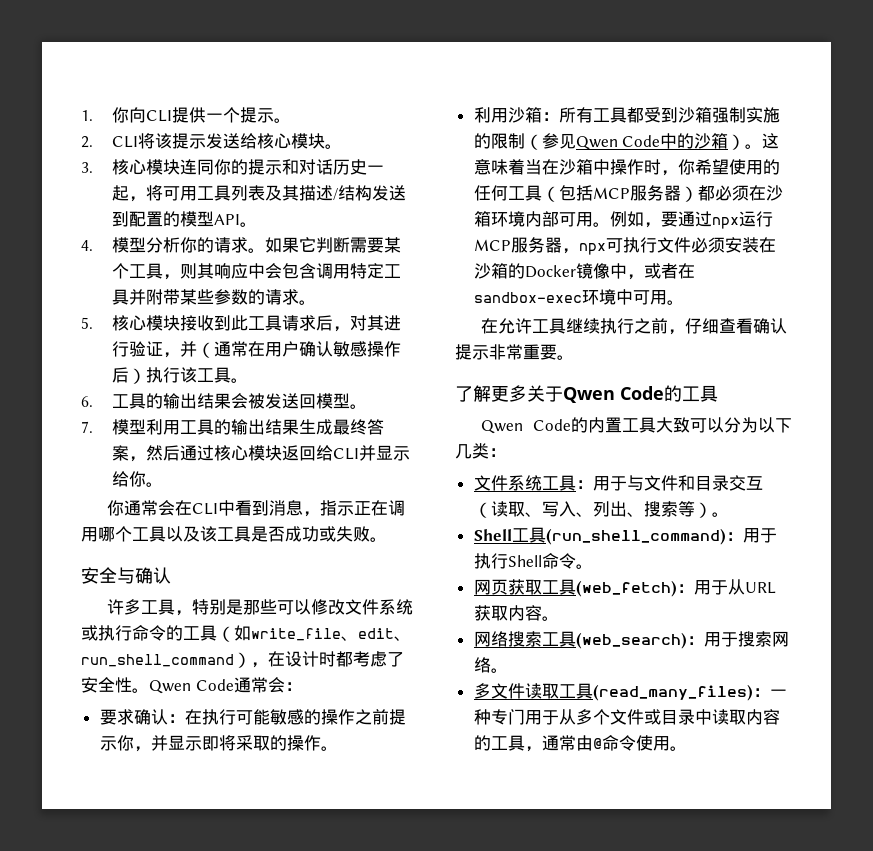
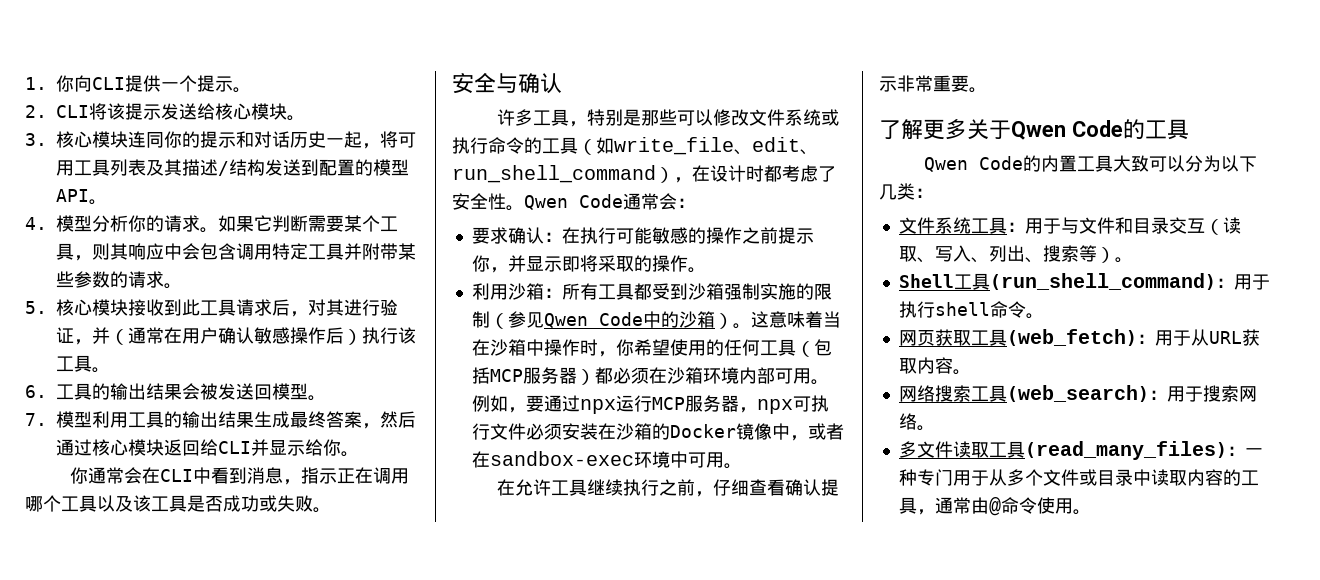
[507,555,542,567] Shell -> [934,302,990,316] shell

